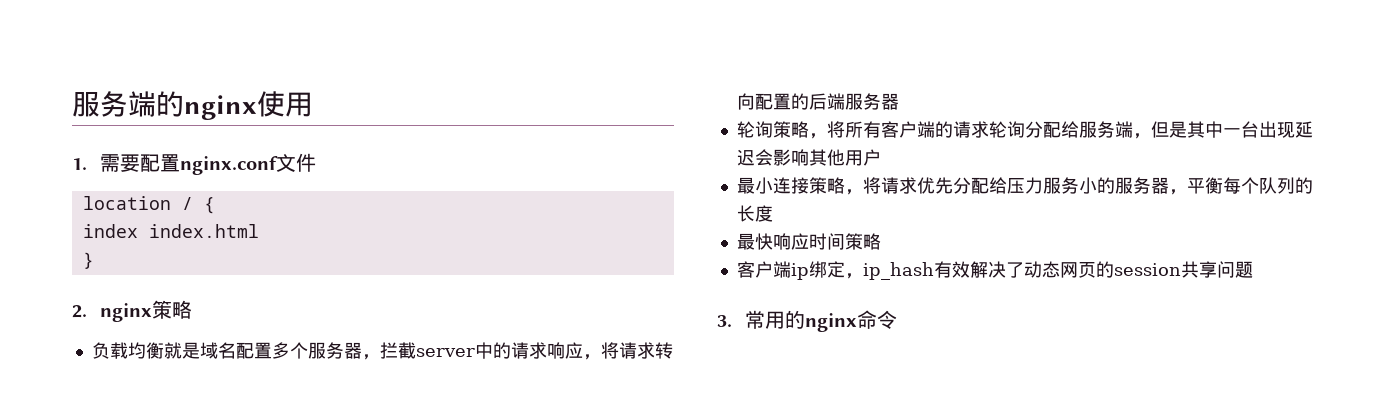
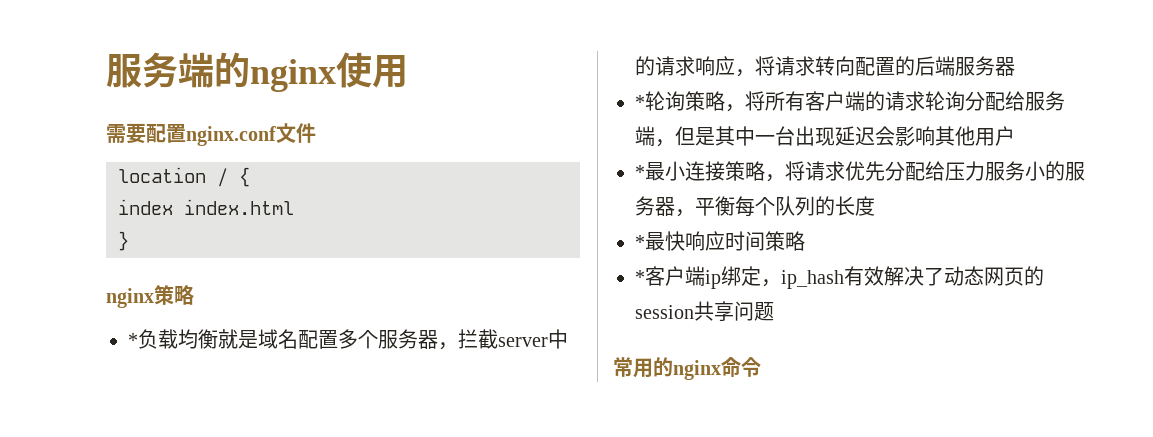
[72,158,87,170] 1. -> (408, 71) none
[72,305,87,318] 2. -> (129, 241) none
(192, 309) none -> [128,333,138,347] *
(899, 101) none -> [635,95,645,109] *
(881, 157) none -> [635,165,645,179] *
(773, 213) none -> [635,235,645,249] *
(881, 241) none -> [635,270,645,284] *
[717,315,732,327] 3. -> (774, 311) none

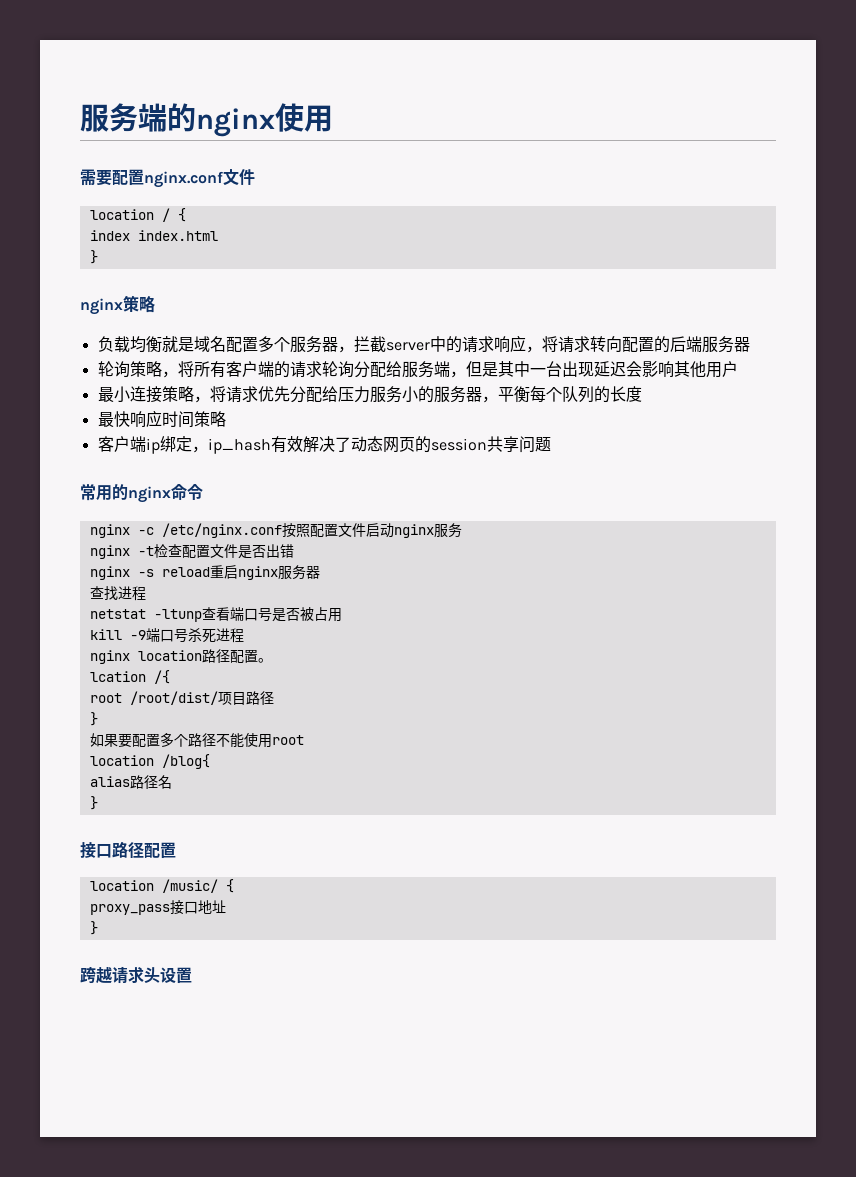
[128,333,138,347] * -> (155, 304) none
[635,95,645,109] * -> (750, 344) none
[635,165,645,179] * -> (738, 369) none
[635,235,645,249] * -> (642, 394) none
[635,270,645,284] * -> (226, 419) none
(761, 367) none -> [89,523,462,538] [89,544,294,559] [89,565,320,580] [89,586,146,601] [89,607,342,622] [89,628,244,643] [89,649,272,664] [89,670,170,684] [89,691,274,705] [89,712,98,726] [89,732,304,748] [89,754,210,769] [89,775,172,789] [89,796,98,810] [80,841,176,859] [89,879,234,893] [89,900,226,915] [89,921,98,935] [80,966,192,984] // nginx -c /etc/nginx.conf按照配置文件启动nginx服务 // nginx -t检查配置文件是否出错 // nginx -s reload重启nginx服务器 // 查找进程 // netstat -ltunp查看端口号是否被占用 // kill -9端口号杀死进程 // nginx location路径配置。 // lcation /{ // root /root/dist/项目路径 // } // 如果要配置多个路径不能使用root // location /blog{ // alias路径名 // } // 接口路径配置 // location /music/ { // proxy_pass接口地址 // } // 跨越请求头设置

